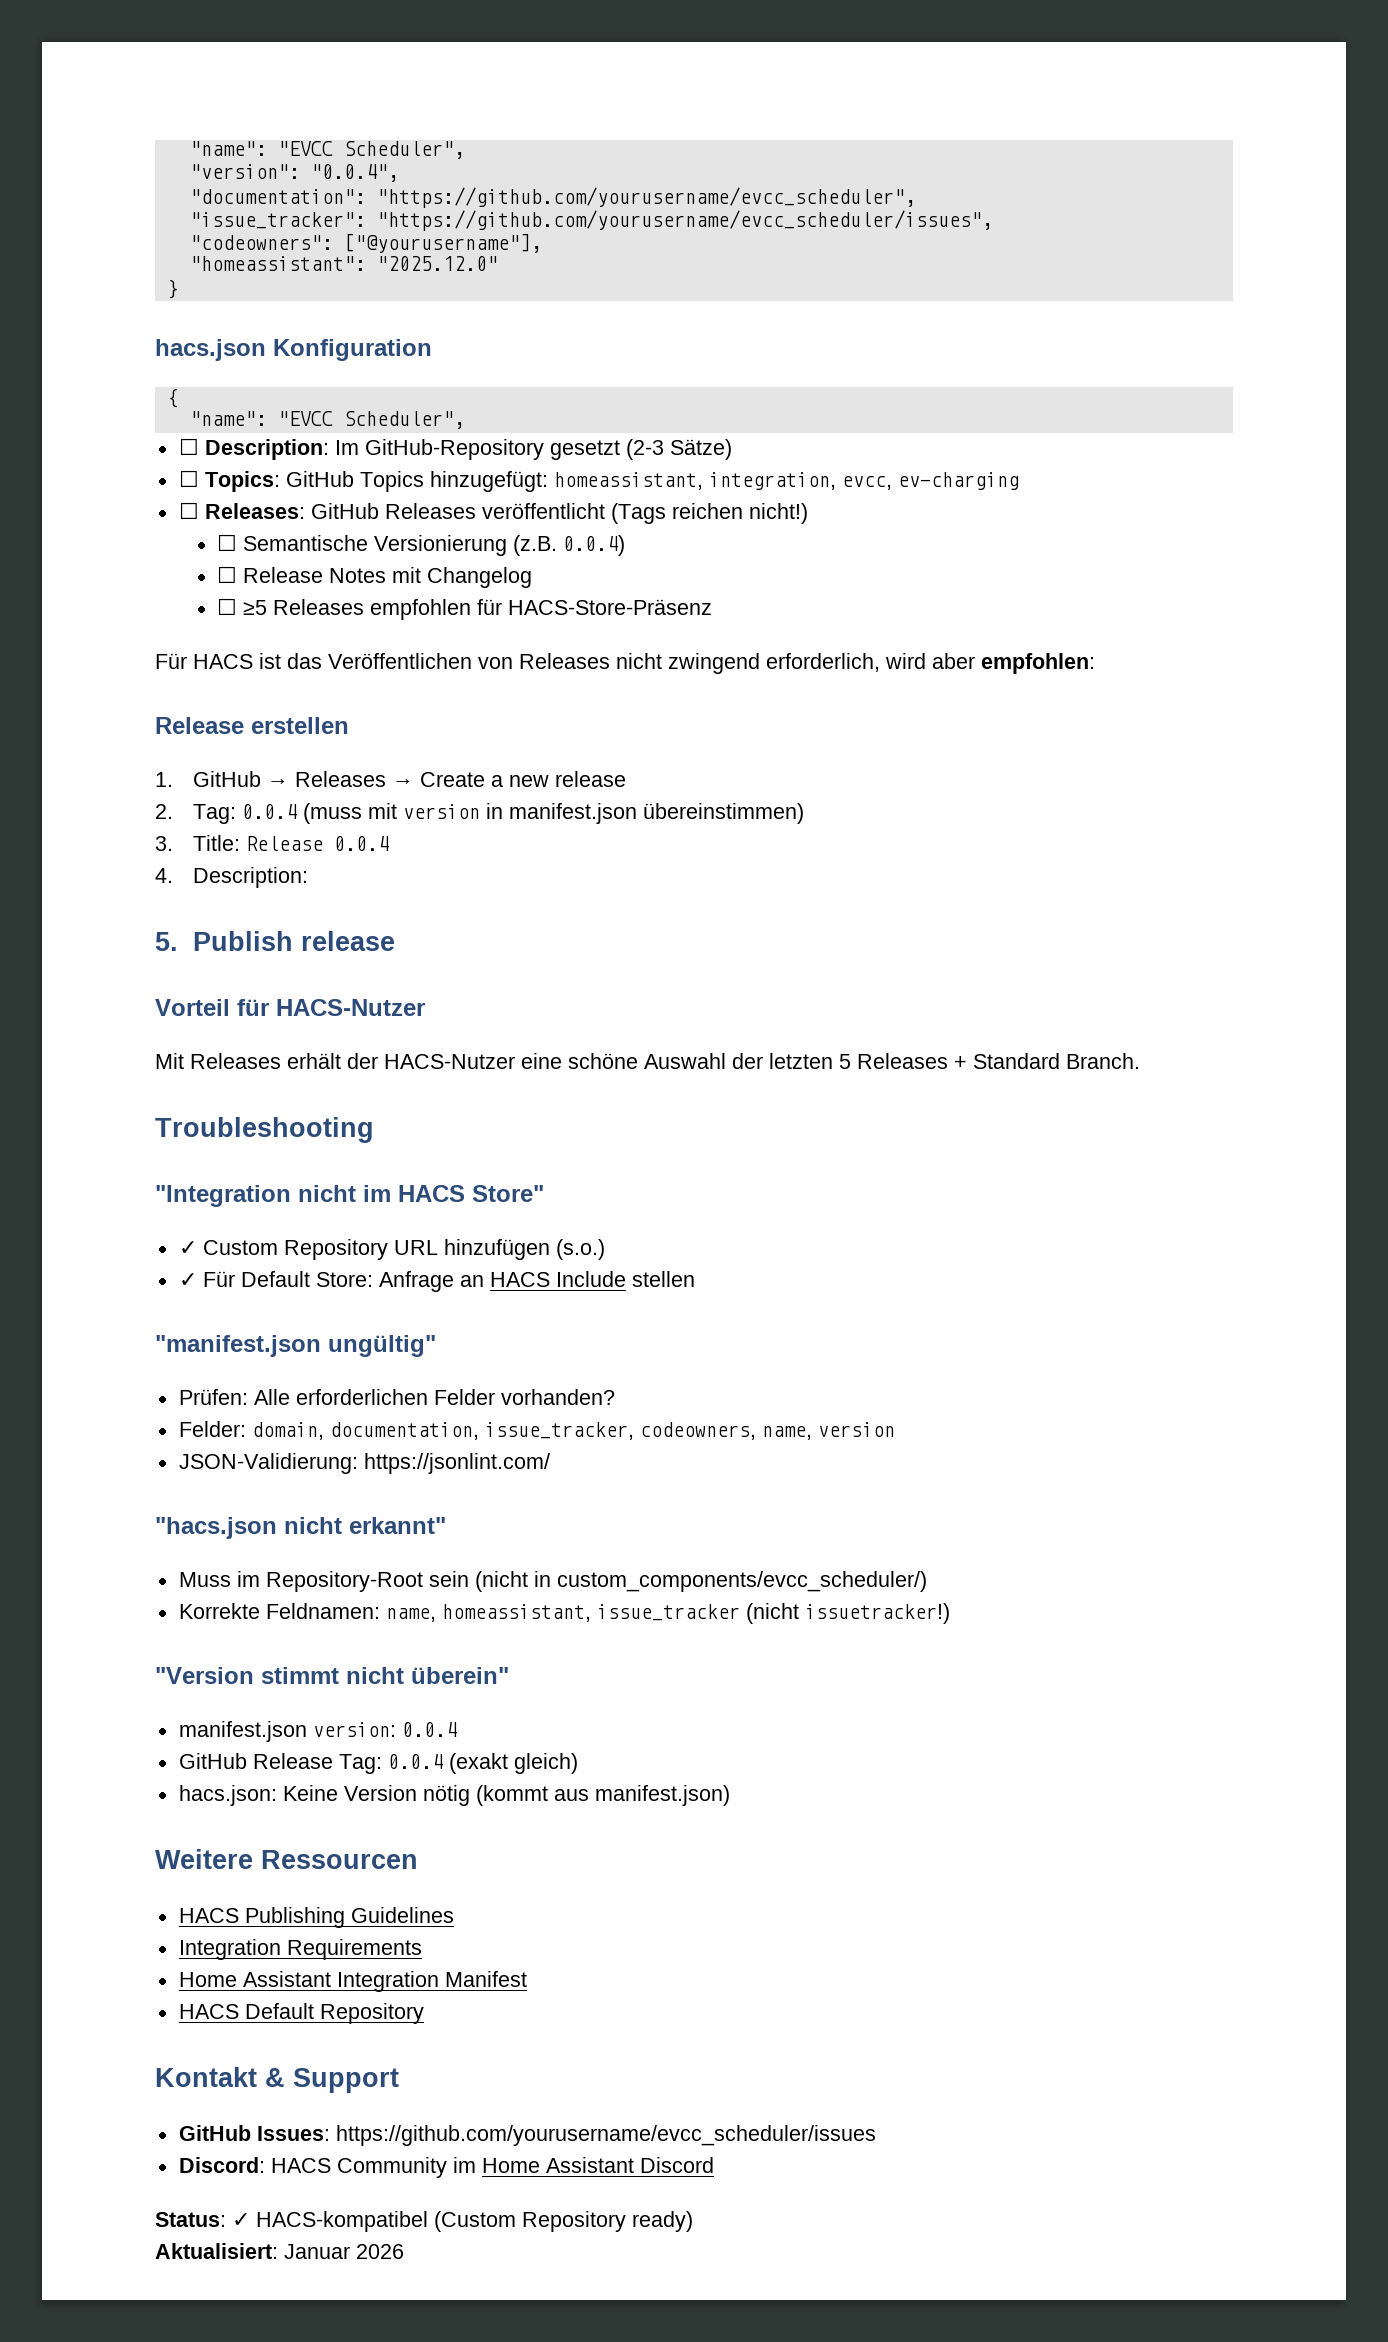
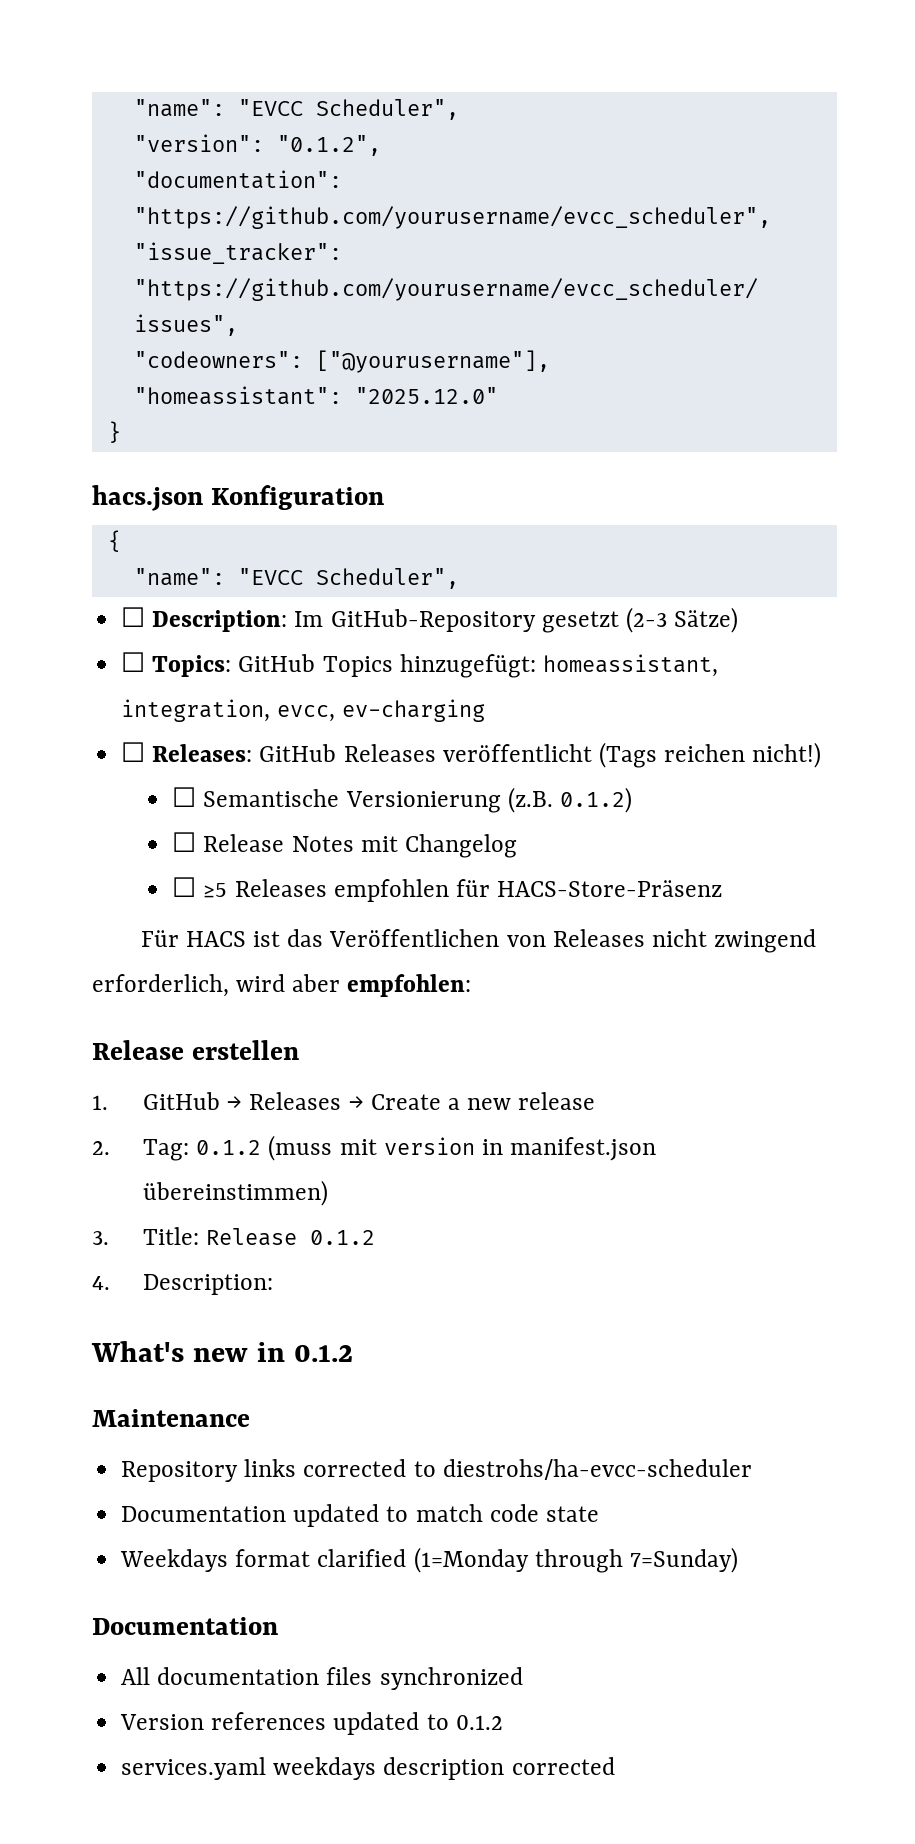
[310,164,399,182] "0.0.4", -> [276,135,381,156] "0.1.2",
[563,535,626,556] 0.0.4) -> [559,787,632,813] 0.1.2)
[242,804,298,819] 0.0.4 -> [196,1140,262,1155] 0.1.2
[334,836,390,851] 0.0.4 -> [310,1230,376,1245] 0.1.2
[155,931,396,951] [155,999,425,1016] [155,1053,1140,1069] [155,1117,374,1143] [155,1185,544,1207] [178,1239,605,1260] [178,1271,695,1292] [155,1335,436,1357] [178,1389,615,1405] [178,1421,895,1440] [178,1453,550,1474] [155,1517,446,1539] [178,1571,927,1592] [178,1603,950,1624] [155,1667,509,1684] [178,1721,457,1742] [178,1753,578,1774] [178,1785,730,1806] [155,1849,418,1869] [178,1907,454,1928] [178,1939,422,1960] [178,1971,527,1992] [178,2003,424,2024] [155,2067,399,2093] [178,2125,876,2146] [178,2157,714,2178] [155,2211,693,2232] [155,2243,404,2259] 5. Publish release // Vorteil für HACS-Nutzer // Mit Releases erhält der HACS-Nutzer eine schöne Auswahl der letzten 5 Releases + Standard Branch. // Troubleshooting // "Integration nicht im HACS Store" // ✓ Custom Repository URL hinzufügen (s.o.) // ✓ Für Default Store: Anfrage an HACS Include stellen // "manifest.json ungültig" // Prüfen: Alle erforderlichen Felder vorhanden? // Felder: domain, documentation, issue_tracker, codeowners, name, version // JSON-Validierung: https://jsonlint.com/ // "hacs.json nicht erkannt" // Muss im Repository-Root sein (nicht in custom_components/evcc_scheduler/) // Korrekte Feldnamen: name, homeassistant, issue_tracker (nicht issuetracker!) // "Version stimmt nicht überein" // manifest.json version: 0.0.4 // GitHub Release Tag: 0.0.4 (exakt gleich) // hacs.json: Keine Version nötig (kommt aus manifest.json) // Weitere Ressourcen // HACS Publishing Guidelines // Integration Requirements // Home Assistant Integration Manifest // HACS Default Repository // Kontakt & Support // GitHub Issues: https://github.com/yourusername/evcc_scheduler/issues // Discord: HACS Community im Home Assistant Discord // Status: ✓ HACS-kompatibel (Custom Repository ready) // Aktualisiert: Januar 2026 -> [91,1341,353,1362] [92,1409,250,1427] [121,1459,752,1482] [121,1504,599,1527] [120,1547,738,1573] [92,1617,278,1635] [121,1667,523,1690] [120,1712,503,1735] [121,1757,615,1780] What's new in 0.1.2 // Maintenance // Repository links corrected to diestrohs/ha-evcc-scheduler // Documentation updated to match code state // Weekdays format clarified (1=Monday through 7=Sunday) // Documentation // All documentation files synchronized // Version references updated to 0.1.2 // services.yaml weekdays description corrected

